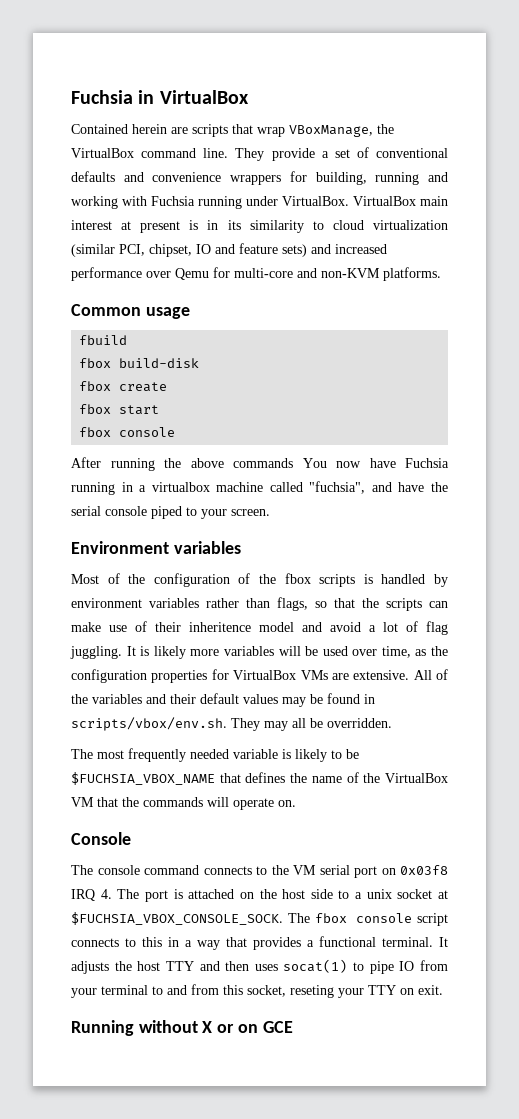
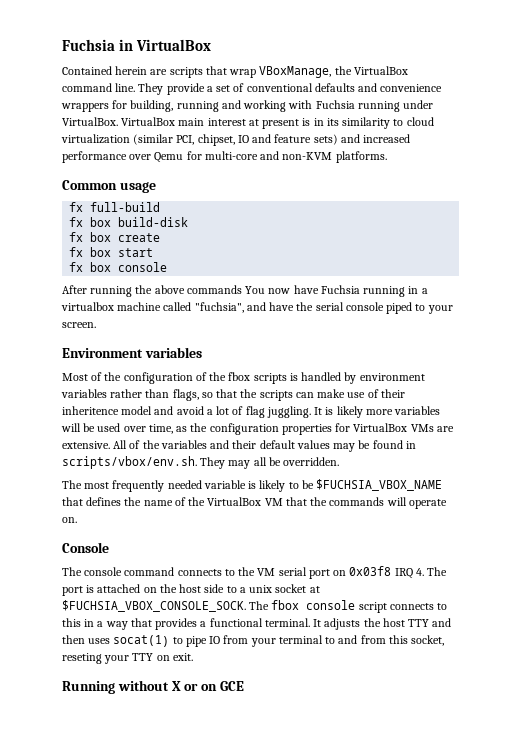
[79,335,128,345] [79,358,112,368] fbuild // fbox -> [69,202,161,212] [69,217,112,227] fx full-build // fx box
[79,381,112,391] fbox -> [69,232,112,242] fx box
[79,404,112,414] fbox -> [69,247,112,257] fx box
[79,427,112,437] fbox -> [69,262,112,272] fx box

